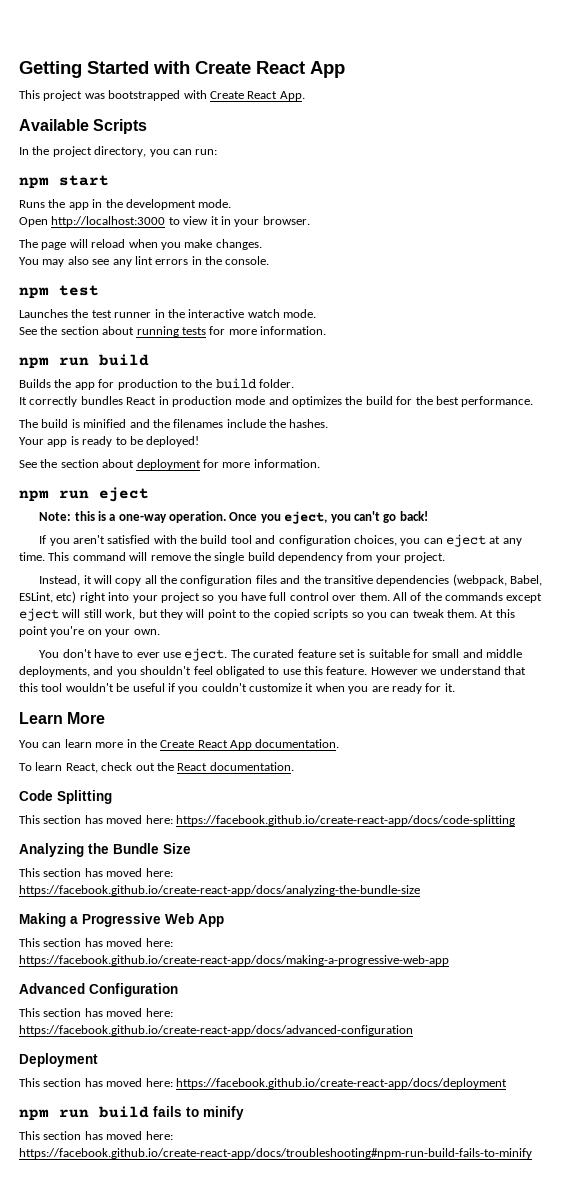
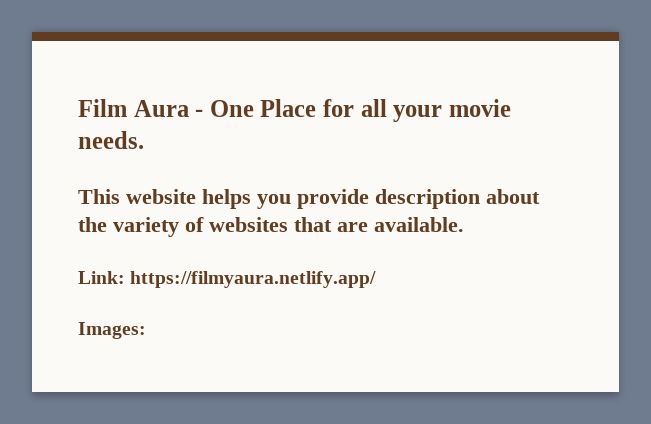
[19,61,345,78] [19,90,305,101] [19,119,148,134] [19,146,218,157] [19,175,109,189] [19,199,232,210] [19,216,310,227] [19,239,262,250] [19,256,270,267] [19,285,99,299] [19,309,316,318] [19,326,326,337] [19,354,149,369] [19,378,294,390] [19,396,534,407] [19,419,329,428] [19,436,200,447] [19,459,320,470] [19,487,149,502] [39,511,428,524] [39,534,522,547] [19,552,446,563] [39,574,543,586] [19,591,543,603] [19,608,515,621] [19,626,160,637] [39,648,523,661] [19,666,526,677] [19,683,455,694] [19,712,106,724] [19,739,340,750] [19,762,294,773] [19,790,112,804] [19,815,515,826] [19,843,191,857] [19,868,173,877] [19,885,420,896] [19,913,224,927] [19,938,173,947] [19,955,449,966] [19,983,178,997] [19,1008,173,1017] [19,1025,413,1036] [19,1053,98,1067] [19,1078,507,1089] [19,1106,244,1121] [19,1131,173,1140] [19,1148,532,1159] Getting Started with Create React App // This project was bootstrapped with Create React App. // Available Scripts // In the project directory, you can run: // npm start // Runs the app in the development mode. // Open http://localhost:3000 to view it in your browser. // The page will reload when you make changes. // You may also see any lint errors in the console. // npm test // Launches the test runner in the interactive watch mode. // See the section about running tests for more information. // npm run build // Builds the app for production to the build folder. // It correctly bundles React in production mode and optimizes the build for the best performance. // The build is minified and the filenames include the hashes. // Your app is ready to be deployed! // See the section about deployment for more information. // npm run eject // Note: this is a one-way operation. Once you eject, you can't go back! // If you aren't satisfied with the build tool and configuration choices, you can eject at any time. This command will remove the single build dependency from your project. // Instead, it will copy all the configuration files and the transitive dependencies (webpack, Babel, ESLint, etc) right into your project so you have full control over them. All of the commands except eject will still work, but they will point to the copied scripts so you can tweak them. At this point you're on your own. // You don't have to ever use eject. The curated feature set is suitable for small and middle deployments, and you shouldn't feel obligated to use this feature. However we understand that this tool wouldn't be useful if you couldn't customize it when you are ready for it. // Learn More // You can learn more in the Create React App documentation. // To learn React, check out the React documentation. // Code Splitting // This section has moved here: https://facebook.github.io/create-react-app/docs/code-splitting // Analyzing the Bundle Size // This section has moved here: https://facebook.github.io/create-react-app/docs/analyzing-the-bundle-size // Making a Progressive Web App // This section has moved here: https://facebook.github.io/create-react-app/docs/making-a-progressive-web-app // Advanced Configuration // This section has moved here: https://facebook.github.io/create-react-app/docs/advanced-configuration // Deployment // This section has moved here: https://facebook.github.io/create-react-app/docs/deployment // npm run build fails to minify // This section has moved here: https://facebook.github.io/create-react-app/docs/troubleshooting#npm-run-build-fails-to-minify -> [78,99,511,122] [78,131,144,149] [78,189,540,209] [78,217,464,237] [78,271,377,288] [78,322,146,339] Film Aura - One Place for all your movie needs. // This website helps you provide description about the variety of websites that are available. // Link: https://filmyaura.netlify.app/ // Images:

